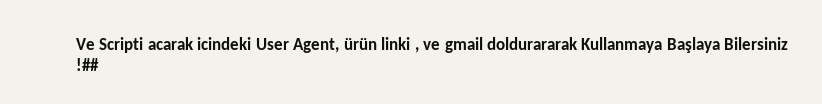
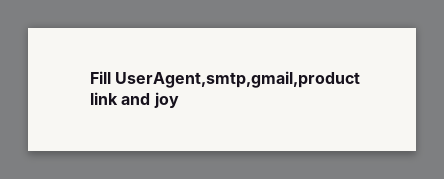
[76,37,789,53] [76,58,99,71] Ve Scripti acarak icindeki User Agent, ürün linki , ve gmail doldurararak Kullanmaya Başlaya Bilersiniz !## -> [90,71,361,88] [90,92,179,108] Fill UserAgent,smtp,gmail,product link and joy

